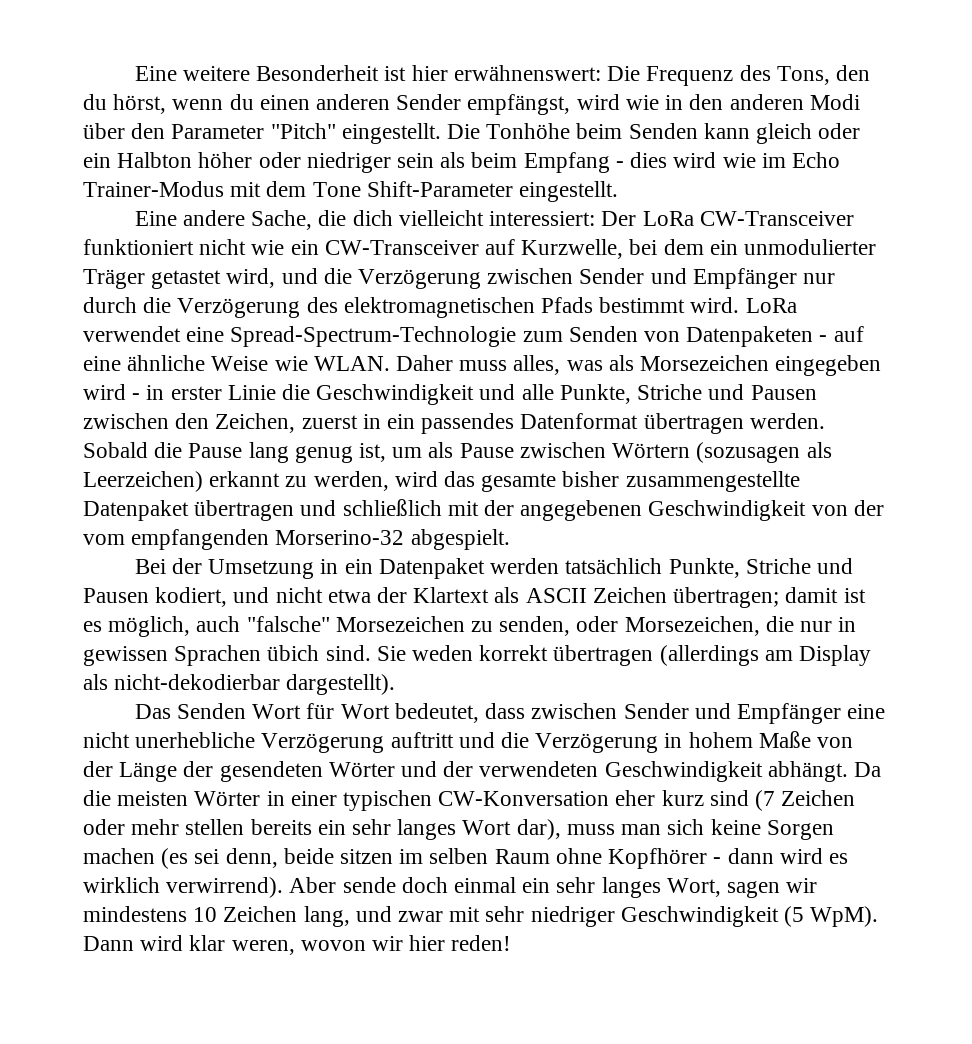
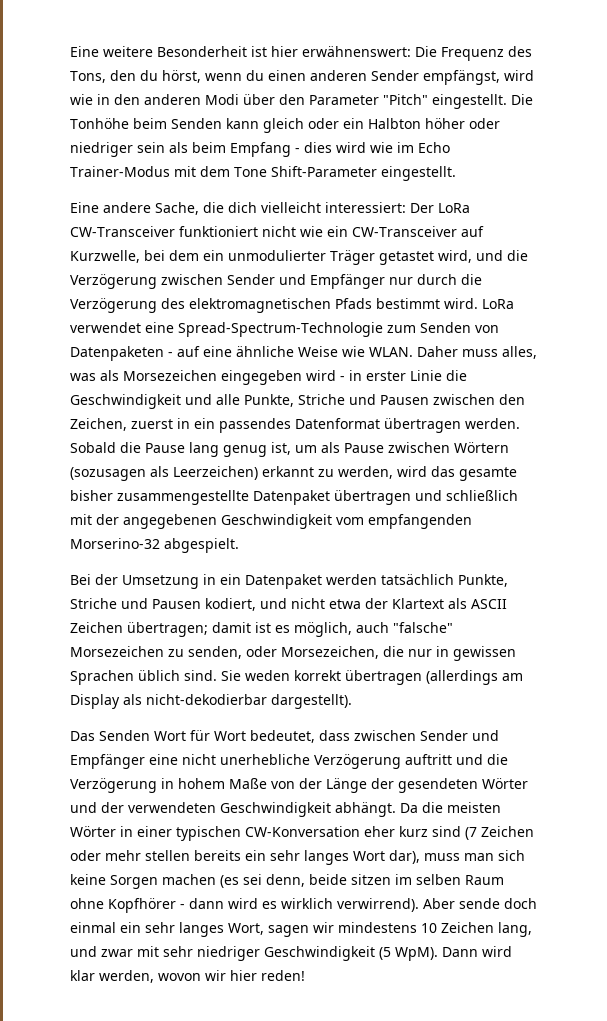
[811,500,884,516] von der -> (332, 521) none
[267,645,320,661] übich -> [138,670,180,681] üblich
[231,940,295,955] weren, -> [99,970,154,983] werden,

